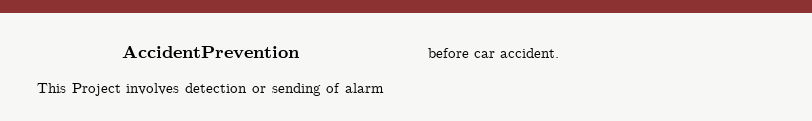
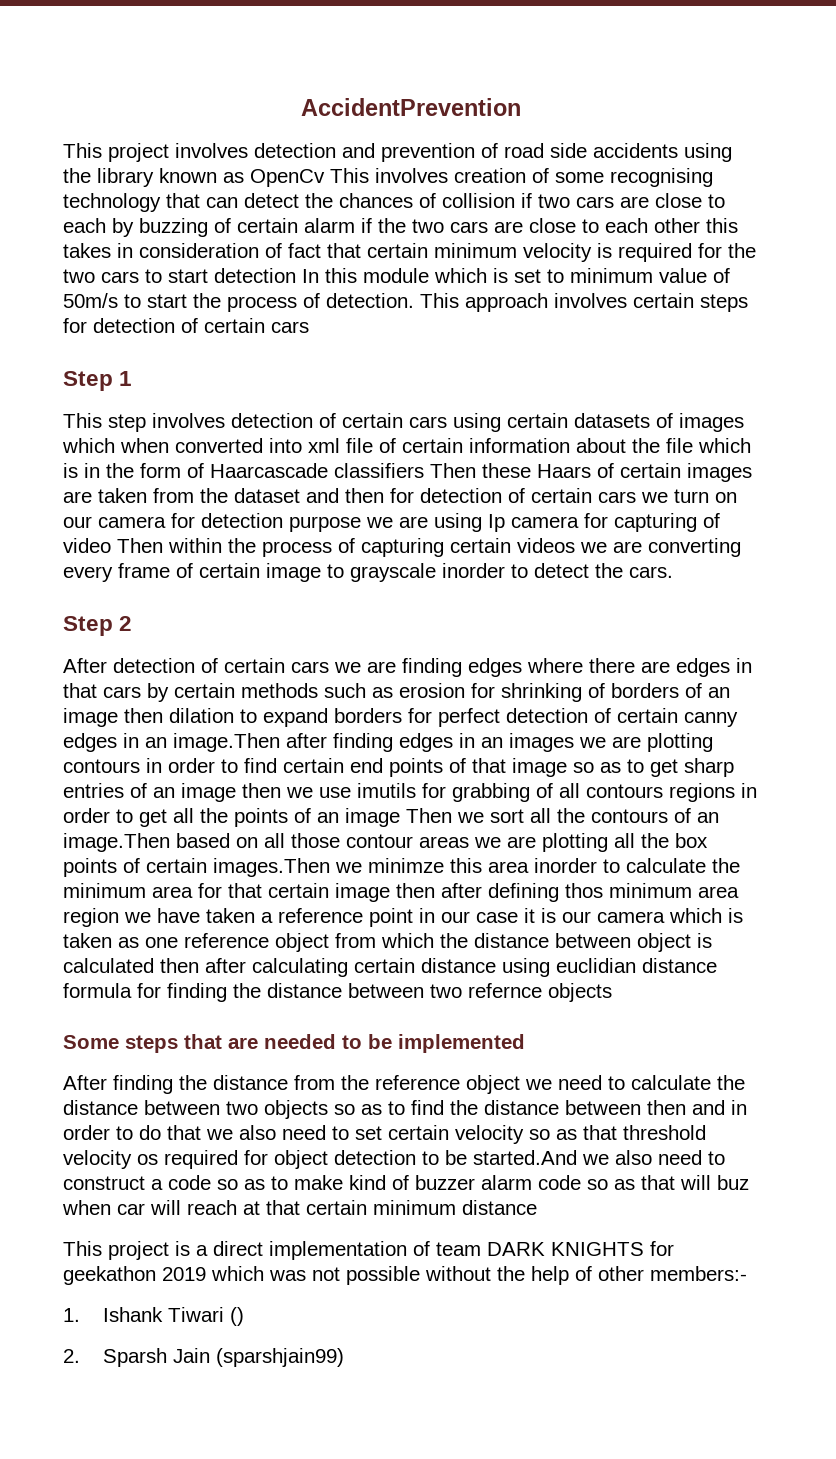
[71,83,385,96] [428,48,559,58] Project involves detection or sending of alarm before car accident. -> [108,143,732,162] [63,168,713,187] [63,193,725,212] [63,218,738,237] [63,243,756,262] [63,268,730,283] [63,293,748,312] [63,318,309,333] [63,371,133,391] [63,413,744,432] [62,438,751,453] [63,463,752,482] [63,488,737,503] [63,513,720,532] [63,538,741,557] [63,563,673,582] [63,616,133,636] [63,658,752,677] [63,683,730,702] [63,708,738,727] [63,733,713,752] [63,758,734,777] [63,783,757,802] [63,808,719,827] [63,833,708,852] [63,858,740,877] [63,883,739,902] [63,908,743,927] [63,933,712,952] [63,958,717,977] [63,983,612,1002] [63,1034,525,1053] [63,1075,745,1094] [63,1100,747,1119] [63,1125,706,1144] [63,1150,725,1169] [63,1175,749,1190] [62,1200,537,1215] [63,1241,674,1260] [63,1266,747,1285] [63,1307,244,1326] [63,1348,344,1367] project involves detection and prevention of road side accidents using the library known as OpenCv This involves creation of some recognising technology that can detect the chances of collision if two cars are close to each by buzzing of certain alarm if the two cars are close to each other this takes in consideration of fact that certain minimum velocity is required for the two cars to start detection In this module which is set to minimum value of 50m/s to start the process of detection. This approach involves certain steps for detection of certain cars // Step 1 // This step involves detection of certain cars using certain datasets of images which when converted into xml file of certain information about the file which is in the form of Haarcascade classifiers Then these Haars of certain images are taken from the dataset and then for detection of certain cars we turn on our camera for detection purpose we are using Ip camera for capturing of video Then within the process of capturing certain videos we are converting every frame of certain image to grayscale inorder to detect the cars. // Step 2 // After detection of certain cars we are finding edges where there are edges in that cars by certain methods such as erosion for shrinking of borders of an image then dilation to expand borders for perfect detection of certain canny edges in an image.Then after finding edges in an images we are plotting contours in order to find certain end points of that image so as to get sharp entries of an image then we use imutils for grabbing of all contours regions in order to get all the points of an image Then we sort all the contours of an image.Then based on all those contour areas we are plotting all the box points of certain images.Then we minimze this area inorder to calculate the minimum area for that certain image then after defining thos minimum area region we have taken a reference point in our case it is our camera which is taken as one reference object from which the distance between object is calculated then after calculating certain distance using euclidian distance formula for finding the distance between two refernce objects // Some steps that are needed to be implemented // After finding the distance from the reference object we need to calculate the distance between two objects so as to find the distance between then and in order to do that we also need to set certain velocity so as that threshold velocity os required for object detection to be started.And we also need to construct a code so as to make kind of buzzer alarm code so as that will buz when car will reach at that certain minimum distance // This project is a direct implementation of team DARK KNIGHTS for geekathon 2019 which was not possible without the help of other members:- // 1. Ishank Tiwari () // 2. Sparsh Jain (sparshjain99)

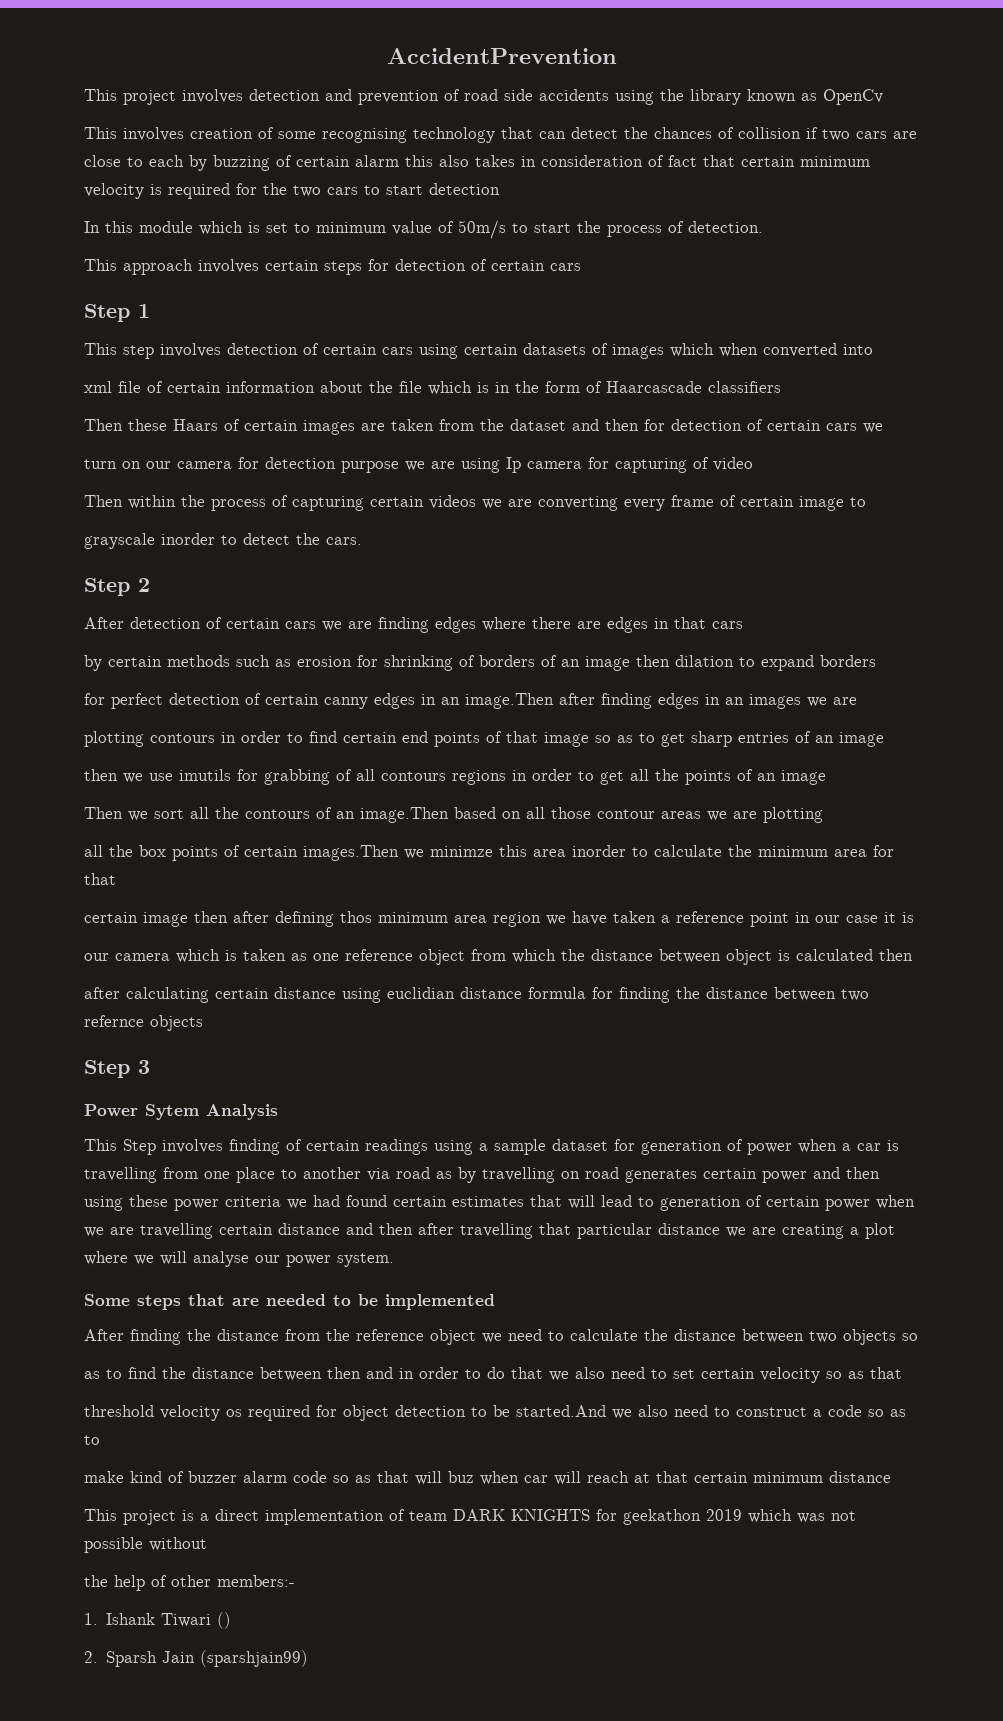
(325, 178) none -> (883, 97) //
[361,218,738,233] if the two cars are close to each other this -> [405,155,469,167] this also
(296, 275) none -> (500, 189) //
(414, 300) none -> (763, 227) //
(302, 445) none -> (873, 349) //
(424, 470) none -> (781, 387) //
(668, 497) none -> (883, 428) //
(111, 545) none -> (753, 464) //
(344, 571) none -> (866, 502) //
(141, 692) none -> (743, 625) //
(402, 715) none -> (876, 661) //
(641, 742) none -> (857, 701) //
(236, 792) none -> (884, 739) //
(400, 817) none -> (826, 777) //
(608, 842) none -> (823, 815) //
(262, 890) none -> (116, 879) //
(556, 915) none -> (914, 917) //
(199, 965) none -> (913, 955) //
(612, 992) none -> [84,1060,150,1078] [84,1104,278,1120] [84,1139,899,1155] [84,1167,880,1183] [84,1195,915,1211] [84,1223,895,1239] [84,1251,394,1267] // Step 3 // Power Sytem Analysis // This Step involves finding of certain readings using a sample dataset for generation of power when a car is travelling from one place to another via road as by travelling on road generates certain power and then using these power criteria we had found certain estimates that will lead to generation of certain power when we are travelling certain distance and then after travelling that particular distance we are creating a plot where we will analyse our power system.
(355, 1109) none -> (918, 1337) //
(617, 1132) none -> (902, 1373) //
(288, 1183) none -> (100, 1440) //
(491, 1273) none -> (207, 1544) //

